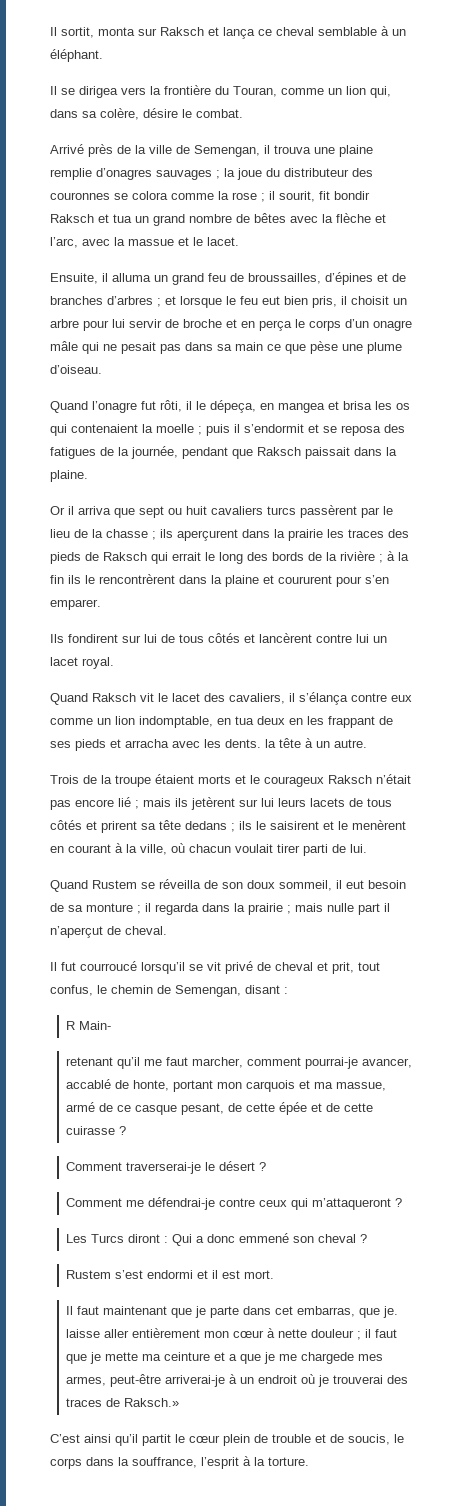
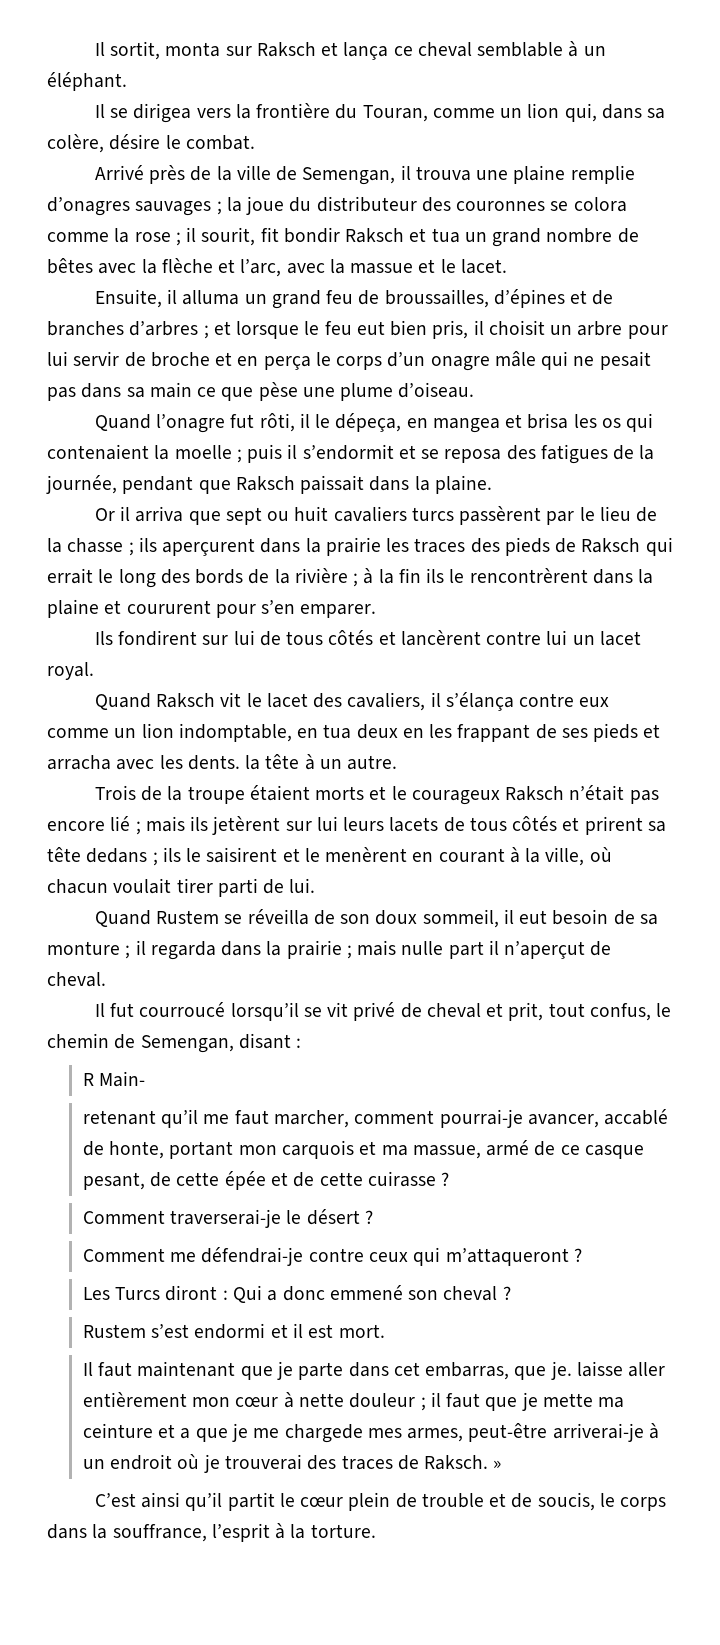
[124,1398,180,1407] Raksch.» -> [424,1455,502,1470] Raksch. »

